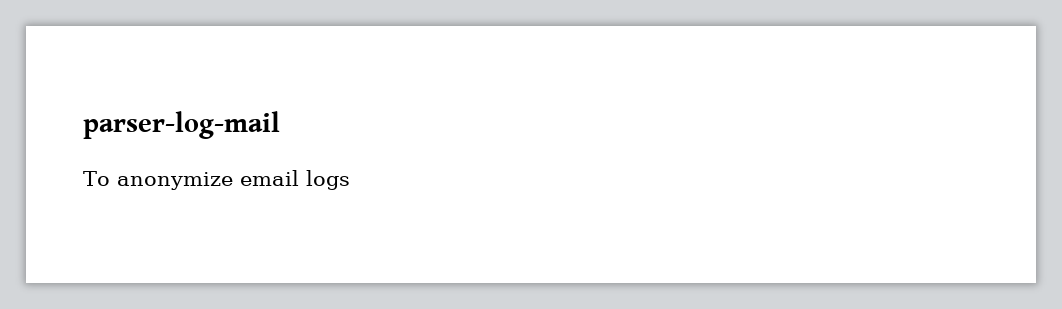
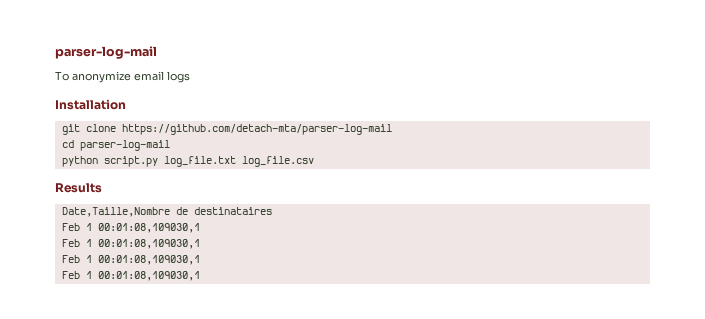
(350, 180) none -> [55,99,126,110] [61,124,392,135] [61,140,170,151] [61,156,314,167] [55,183,102,193] [61,207,272,217] [61,223,200,233] [61,239,200,249] [61,255,200,265] [61,271,200,281] // Installation // git clone https://github.com/detach-mta/parser-log-mail // cd parser-log-mail // python script.py log_file.txt log_file.csv // Results // Date,Taille,Nombre de destinataires // Feb 1 00:01:08,109030,1 // Feb 1 00:01:08,109030,1 // Feb 1 00:01:08,109030,1 // Feb 1 00:01:08,109030,1

